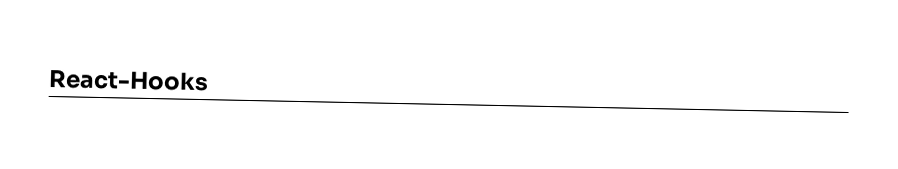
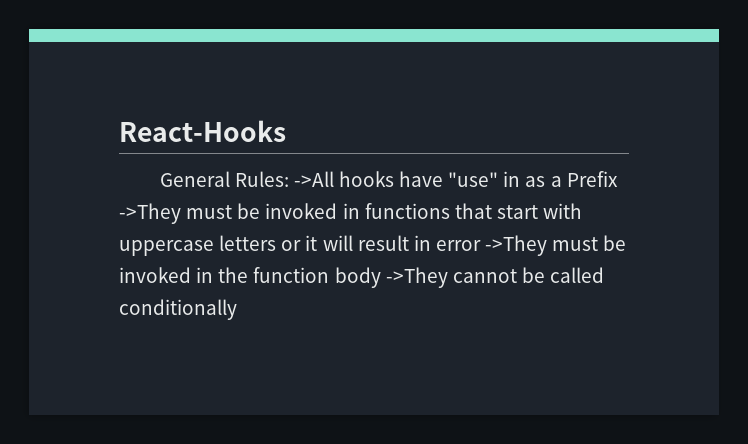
(209, 80) none -> [159,171,618,187] [119,203,583,224] [119,235,627,256] [119,267,605,288] [119,299,237,320] // General Rules: ->All hooks have "use" in as a Prefix ->They must be invoked in functions that start with uppercase letters or it will result in error ->They must be invoked in the function body ->They cannot be called conditionally

